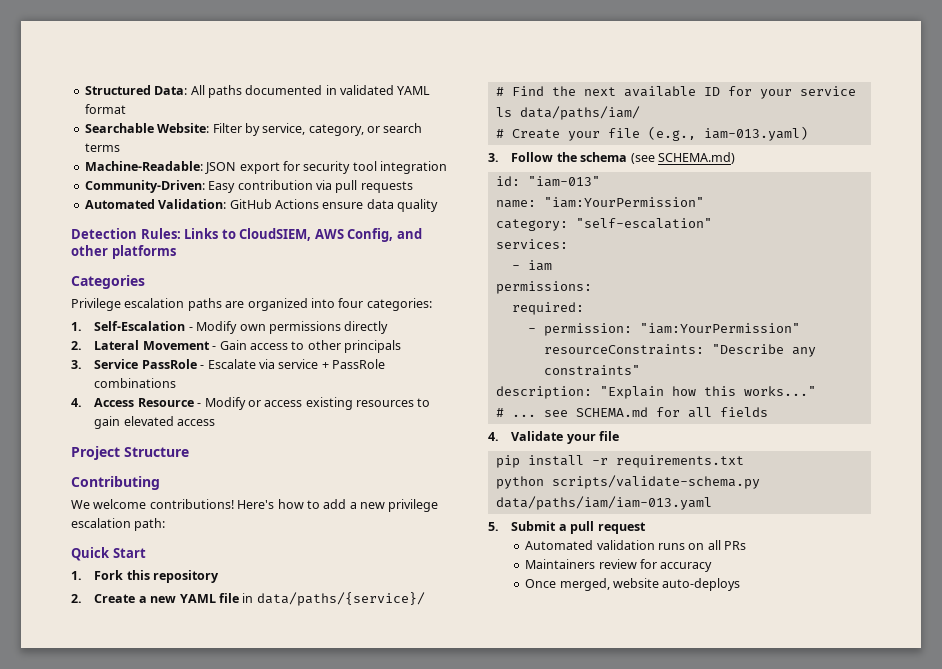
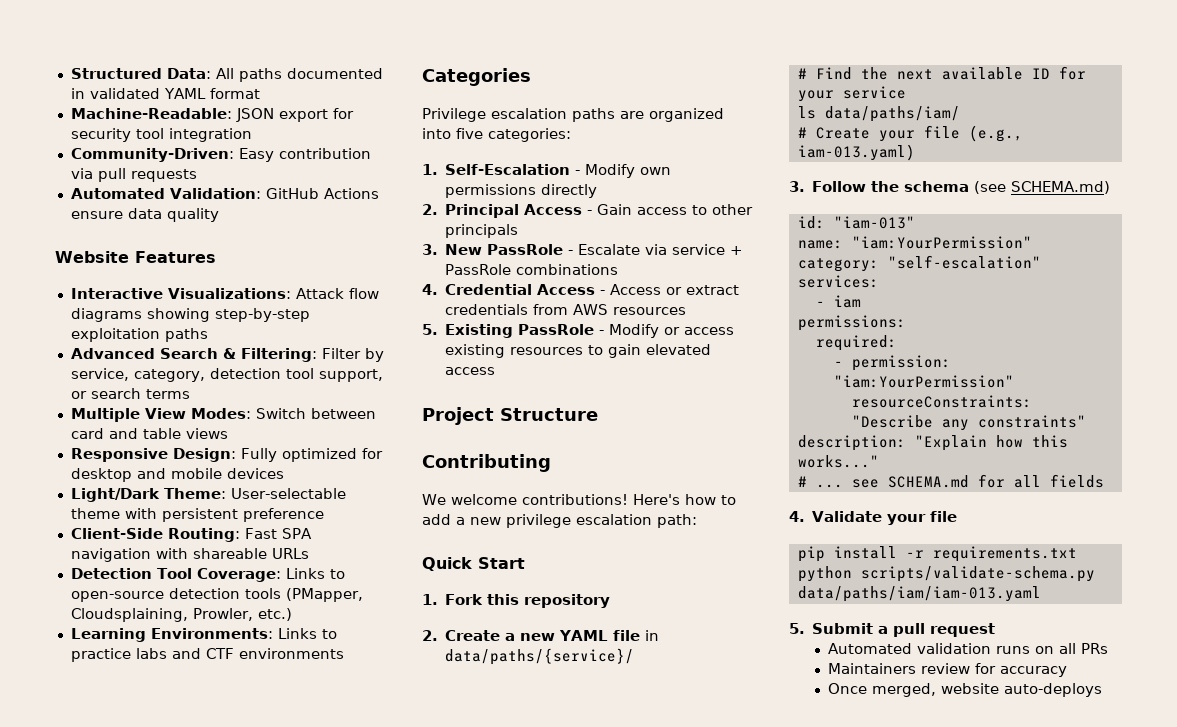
[84,123,423,136] [84,143,120,152] // Searchable Website: Filter by service, category, or search terms -> (260, 93) none
[71,228,422,242] [71,245,176,259] Detection Rules: Links to CloudSIEM, AWS Config, and other platforms -> [55,251,216,263] [70,288,379,299] [70,308,310,322] [70,328,208,342] [70,348,384,362] [70,368,383,382] [70,388,190,399] [70,408,376,422] [70,428,228,439] [70,448,383,462] [70,468,284,482] [70,488,346,502] [70,508,324,522] [70,528,312,542] [70,548,309,562] [70,568,345,582] [70,588,363,602] [70,608,292,622] [70,628,337,642] [70,648,344,662] Website Features // Interactive Visualizations: Attack flow diagrams showing step-by-step exploitation paths // Advanced Search & Filtering: Filter by service, category, detection tool support, or search terms // Multiple View Modes: Switch between card and table views // Responsive Design: Fully optimized for desktop and mobile devices // Light/Dark Theme: User-selectable theme with persistent preference // Client-Side Routing: Fast SPA navigation with shareable URLs // Detection Tool Coverage: Links to open-source detection tools (PMapper, Cloudsplaining, Prowler, etc.) // Learning Environments: Links to practice labs and CTF environments
[338,298,364,308] four -> [456,128,483,139] five
[94,340,210,350] Lateral Movement -> [445,204,583,218] Principal Access
[94,359,139,369] Service -> [445,244,483,255] New
[94,398,194,407] Access Resource -> [445,284,740,295] [445,304,687,315] [422,324,595,338] Credential Access - Access or extract credentials from AWS resources // 5. Existing PassRole

